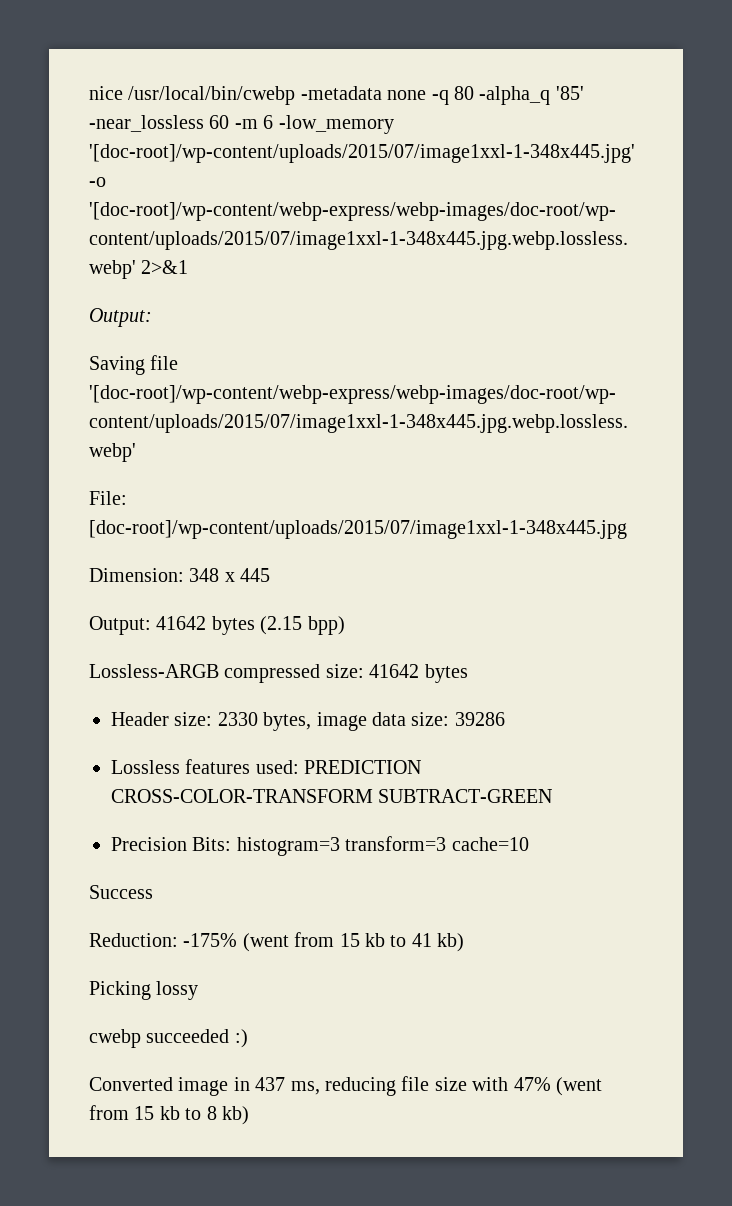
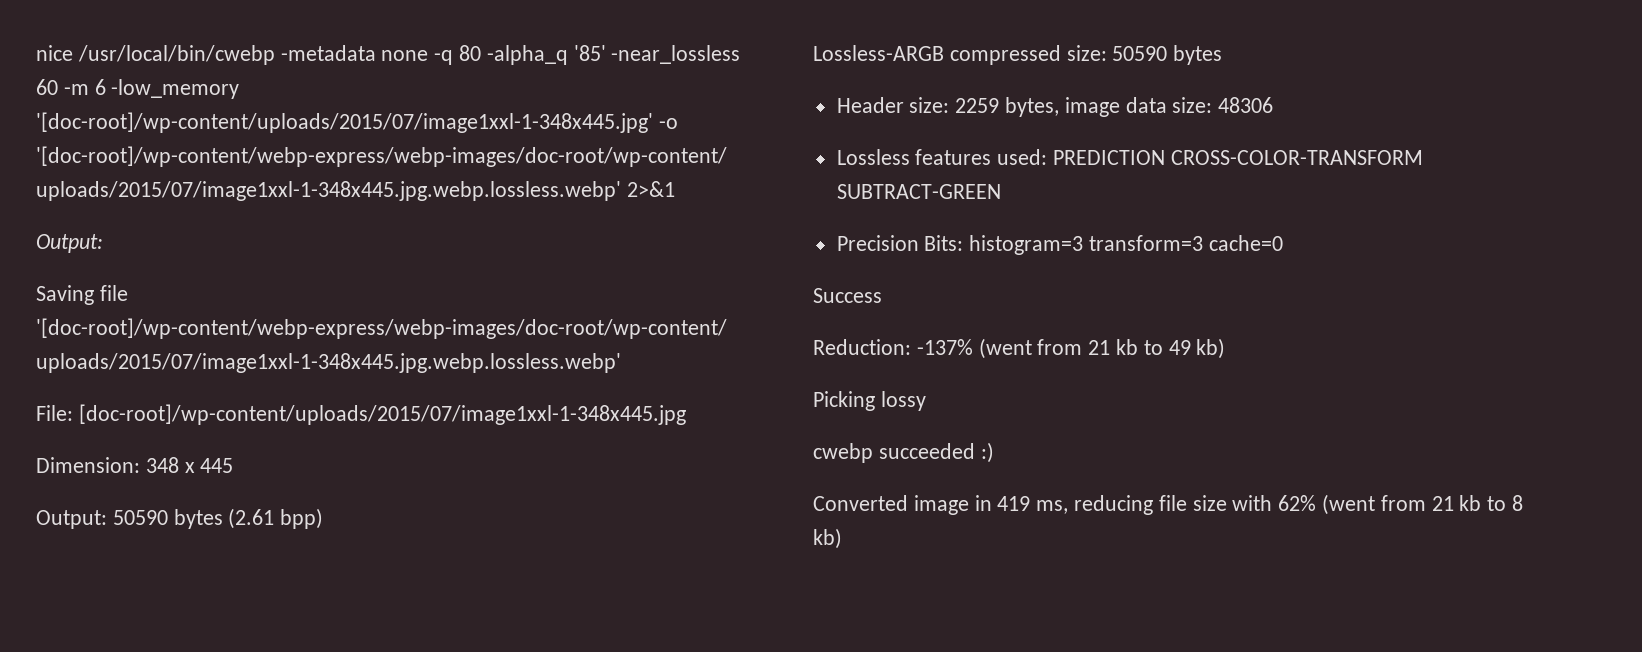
[156,616,303,635] 41642 bytes (2.15 -> [112,508,275,529] 50590 bytes (2.61
[369,664,420,678] 41642 -> [1112,46,1168,61] 50590
[217,712,258,726] 2330 -> [955,98,1000,113] 2259
[454,712,505,726] 39286 -> [1218,97,1274,113] 48306
[451,837,529,851] cache=10 -> [1208,235,1283,251] cache=0
[183,932,432,952] -175% (went from 15 kb to 41 -> [916,338,1191,359] -137% (went from 21 kb to 49
[255,1077,286,1091] 437 -> [997,496,1031,511] 419
[513,1077,602,1096] [89,1105,155,1120] 47% (went from 15 -> [1278,494,1454,515] 62% (went from 21

